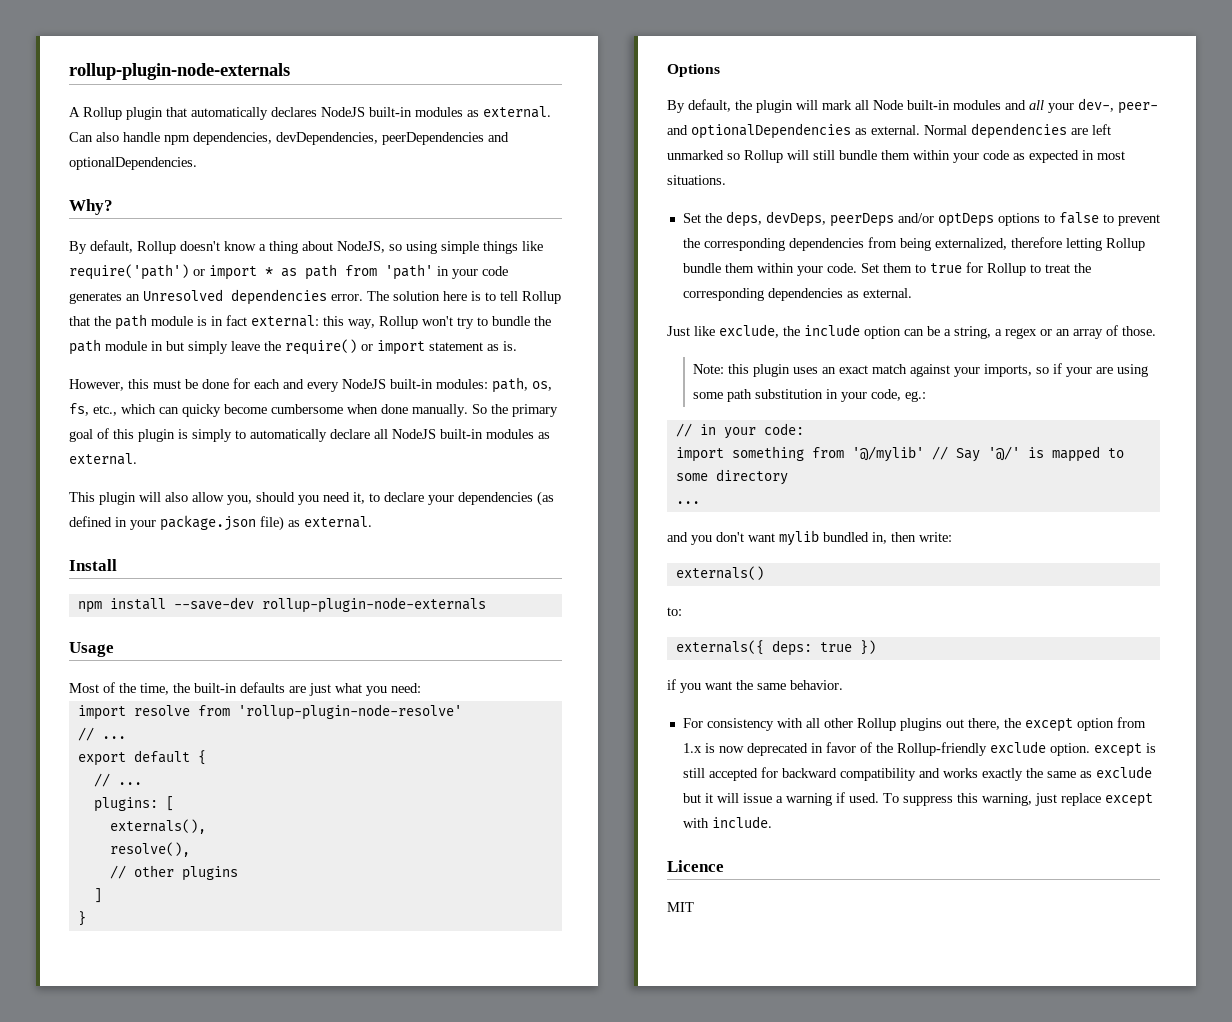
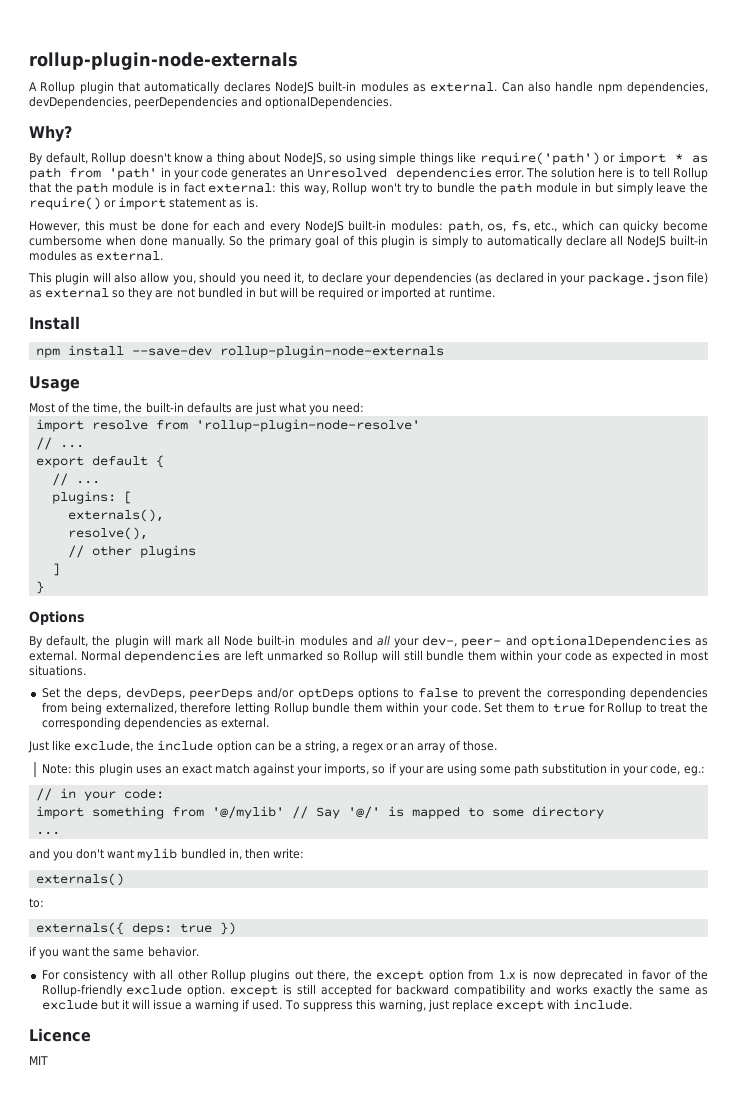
[69,516,112,527] defined -> [495,272,544,283] declared
[304,516,372,528] external. -> [45,287,495,300] external so they are not bundled in but will be required or imported at runtime.

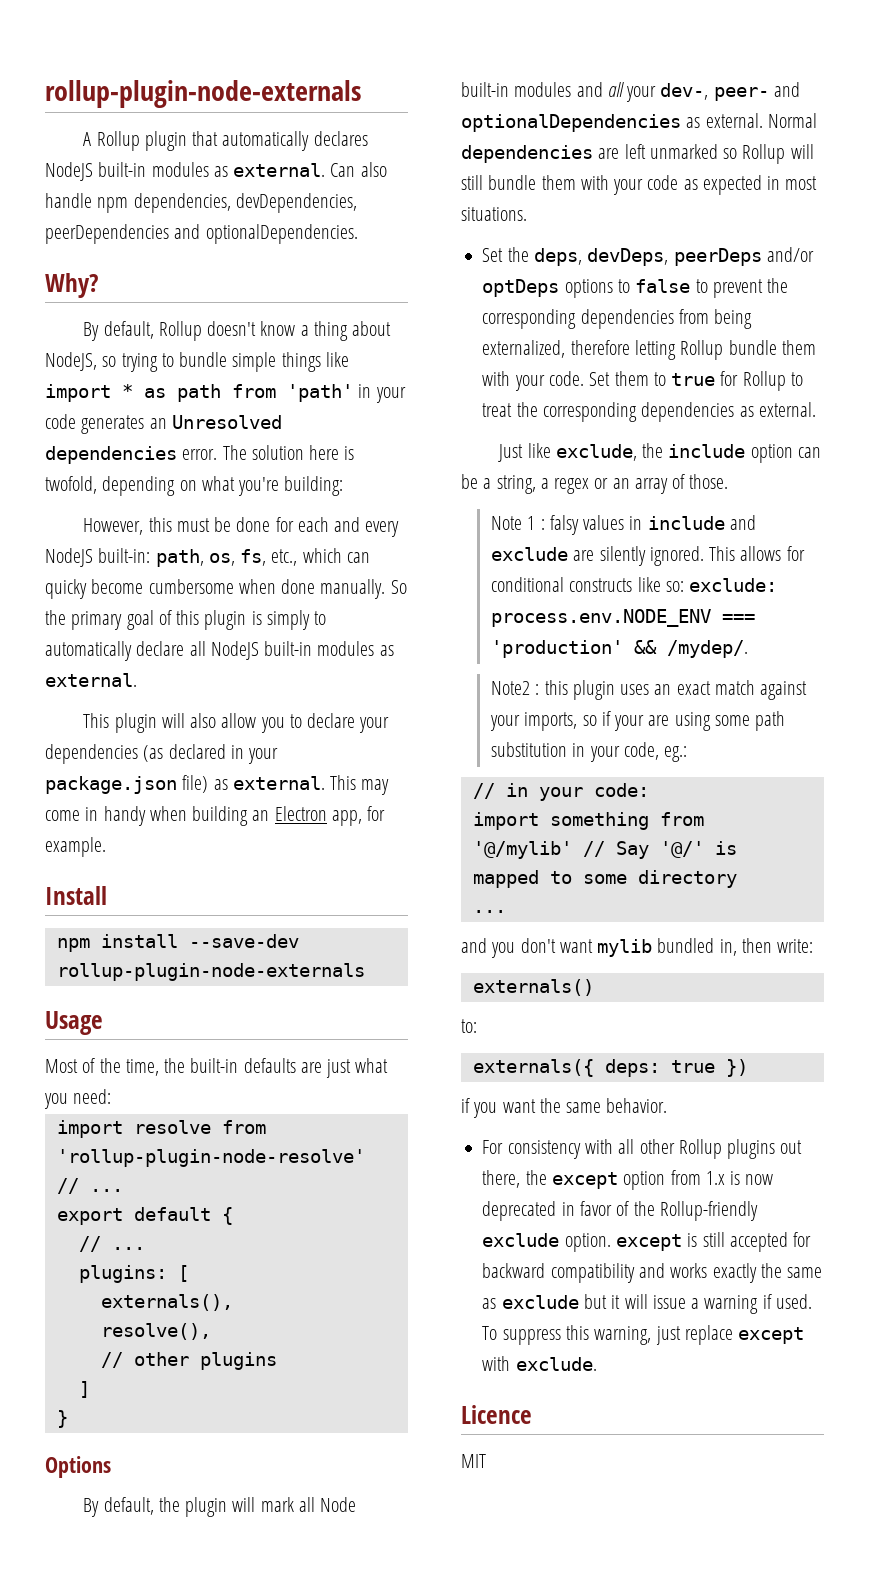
[345,152,376,165] using -> [121,352,228,372] trying to bundle
[479,152,616,165] require('path') or -> (349, 359) none
[638,167,708,180] [29,182,708,195] [29,197,258,210] to tell Rollup that the path module is in fact external: this way, Rollup won't try to bundle the path module in but simply leave the require() or import statement as is. -> [45,476,344,496] twofold, depending on what you're building:
[348,220,443,231] built-in modules: -> [98,548,151,563] built-in:
[172,272,305,285] you, should you need it, -> [260,717,285,733] you
[45,287,495,300] external so they are not bundled in but will be required or imported at runtime. -> [232,775,390,795] [45,806,386,826] [45,837,106,857] external. This may come in handy when building an Electron app, for example.
[500,650,534,660] within -> [580,175,609,190] with
[386,702,420,712] within -> [482,371,511,386] with
[42,764,73,774] Note: -> [490,515,756,535] [490,546,805,566] [490,577,778,592] [490,609,755,627] [490,640,748,658] [490,681,540,695] Note 1 : falsy values in include and exclude are silently ignored. This allows for conditional constructs like so: exclude: process.env.NODE_ENV === 'production' && /mydep/. // Note2 :
[573,999,633,1010] include. -> [515,1357,597,1371] exclude.

